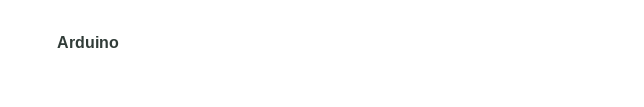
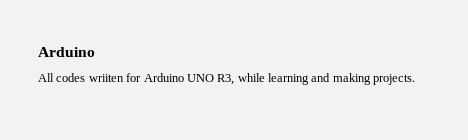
[57,36,119,48] Arduino -> [38,47,95,57] [38,73,416,85] Arduino // All codes wriiten for Arduino UNO R3, while learning and making projects.

